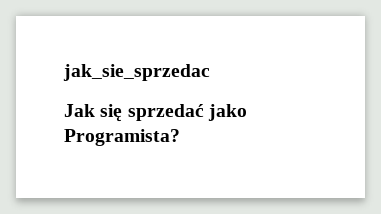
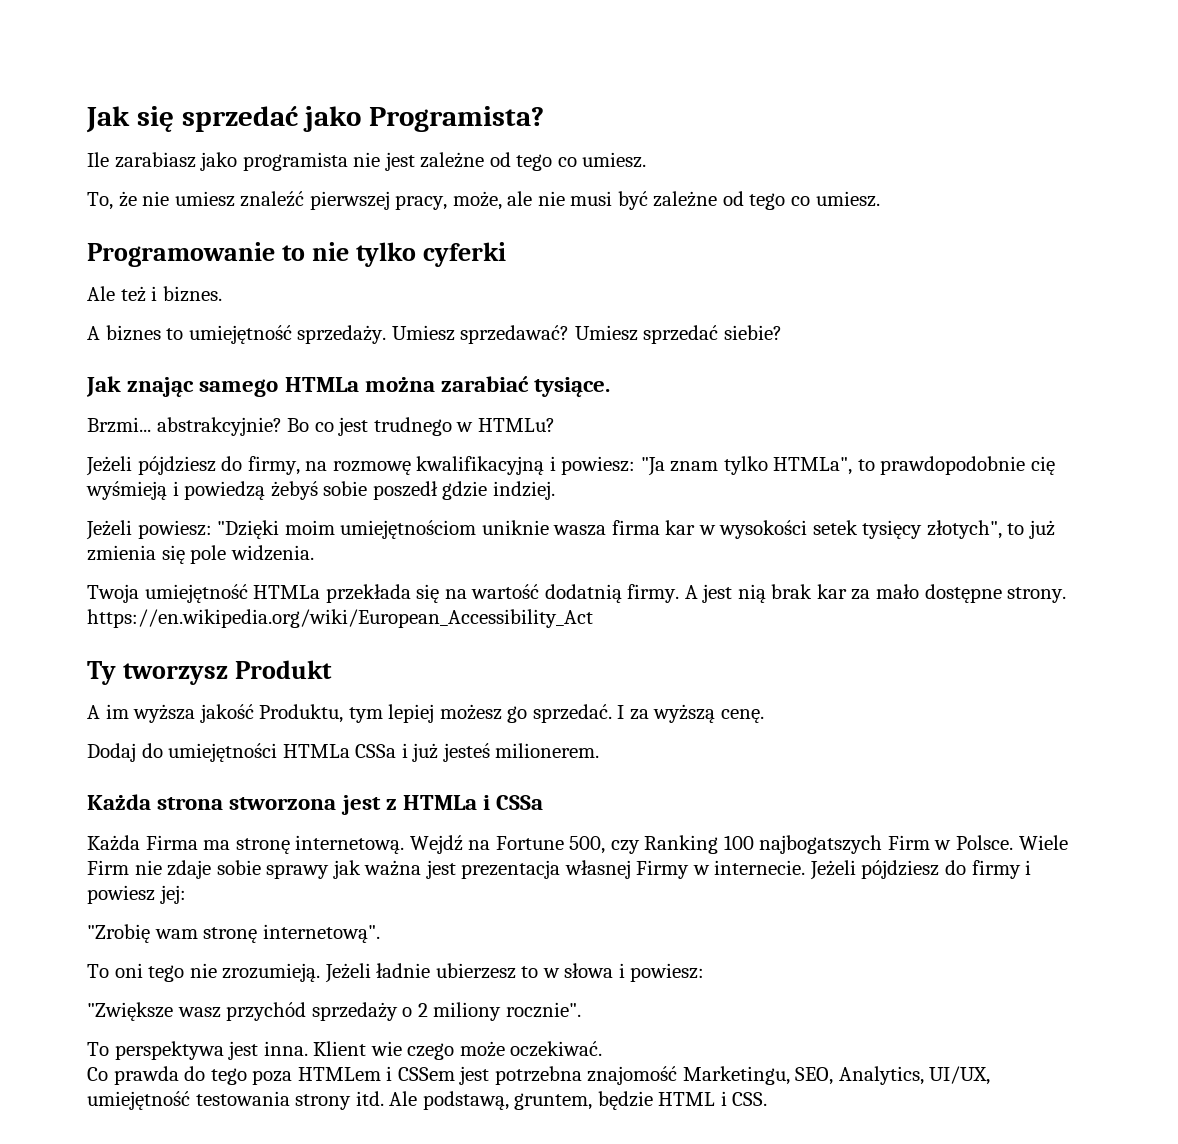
[63,64,210,81] jak_sie_sprzedac // -> (86, 119) none
(180, 137) none -> [87,152,647,171] [87,191,880,210] [87,242,506,267] [87,286,222,302] [87,325,782,344] [86,376,611,397] [87,417,555,436] [86,456,1056,476] [86,481,555,500] [86,520,1056,540] [87,545,314,564] [87,584,1067,603] [87,609,593,628] [87,660,332,685] [87,704,764,723] [87,743,600,762] [87,794,544,815] [87,835,1068,854] [87,860,1032,880] [87,885,186,904] [87,924,380,943] [87,963,705,983] [87,1002,581,1021] [87,1041,603,1060] [87,1066,991,1085] [87,1091,768,1110] // Ile zarabiasz jako programista nie jest zależne od tego co umiesz. // To, że nie umiesz znaleźć pierwszej pracy, może, ale nie musi być zależne od tego co umiesz. // Programowanie to nie tylko cyferki // Ale też i biznes. // A biznes to umiejętność sprzedaży. Umiesz sprzedawać? Umiesz sprzedać siebie? // Jak znając samego HTMLa można zarabiać tysiące. // Brzmi... abstrakcyjnie? Bo co jest trudnego w HTMLu? // Jeżeli pójdziesz do firmy, na rozmowę kwalifikacyjną i powiesz: "Ja znam tylko HTMLa", to prawdopodobnie cię wyśmieją i powiedzą żebyś sobie poszedł gdzie indziej. // Jeżeli powiesz: "Dzięki moim umiejętnościom uniknie wasza firma kar w wysokości setek tysięcy złotych", to już zmienia się pole widzenia. // Twoja umiejętność HTMLa przekłada się na wartość dodatnią firmy. A jest nią brak kar za mało dostępne strony. https://en.wikipedia.org/wiki/European_Accessibility_Act // Ty tworzysz Produkt // A im wyższa jakość Produktu, tym lepiej możesz go sprzedać. I za wyższą cenę. // Dodaj do umiejętności HTMLa CSSa i już jesteś milionerem. // Każda strona stworzona jest z HTMLa i CSSa // Każda Firma ma stronę internetową. Wejdź na Fortune 500, czy Ranking 100 najbogatszych Firm w Polsce. Wiele Firm nie zdaje sobie sprawy jak ważna jest prezentacja własnej Firmy w internecie. Jeżeli pójdziesz do firmy i powiesz jej: // "Zrobię wam stronę internetową". // To oni tego nie zrozumieją. Jeżeli ładnie ubierzesz to w słowa i powiesz: // "Zwiększe wasz przychód sprzedaży o 2 miliony rocznie". // To perspektywa jest inna. Klient wie czego może oczekiwać. // Co prawda do tego poza HTMLem i CSSem jest potrzebna znajomość Marketingu, SEO, Analytics, UI/UX, umiejętność testowania strony itd. Ale podstawą, gruntem, będzie HTML i CSS.

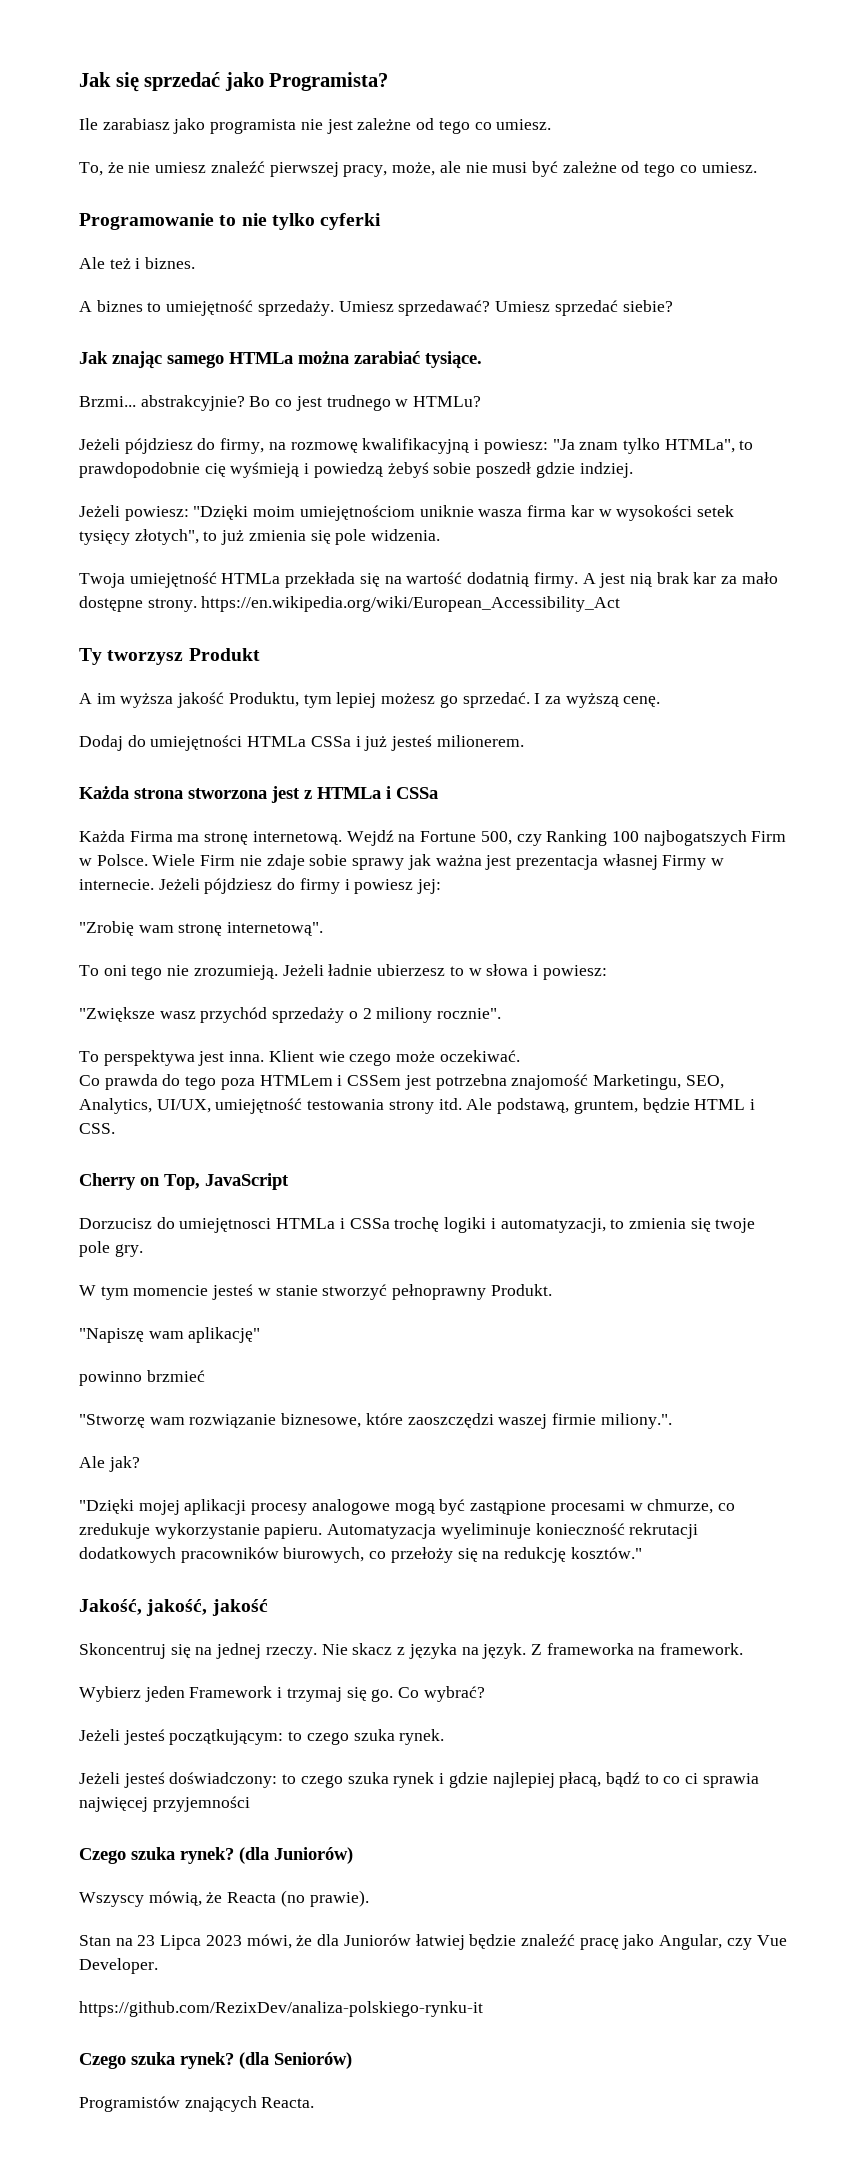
(768, 1099) none -> [79,1173,289,1190] [79,1217,756,1233] [79,1241,143,1257] [79,1284,552,1300] [79,1327,261,1343] [79,1370,205,1386] [79,1413,672,1429] [79,1456,140,1472] [79,1499,735,1515] [79,1523,699,1539] [79,1547,642,1563] [79,1599,268,1616] [79,1643,744,1659] [79,1686,485,1702] [79,1729,445,1745] [79,1772,759,1788] [79,1796,250,1812] [79,1847,353,1864] [79,1890,369,1907] [79,1934,787,1950] [79,1958,158,1974] [79,2001,483,2017] [79,2052,352,2069] [79,2096,315,2112] // Cherry on Top, JavaScript // Dorzucisz do umiejętnosci HTMLa i CSSa trochę logiki i automatyzacji, to zmienia się twoje pole gry. // W tym momencie jesteś w stanie stworzyć pełnoprawny Produkt. // "Napiszę wam aplikację" // powinno brzmieć // "Stworzę wam rozwiązanie biznesowe, które zaoszczędzi waszej firmie miliony.". // Ale jak? // "Dzięki mojej aplikacji procesy analogowe mogą być zastąpione procesami w chmurze, co zredukuje wykorzystanie papieru. Automatyzacja wyeliminuje konieczność rekrutacji dodatkowych pracowników biurowych, co przełoży się na redukcję kosztów." // Jakość, jakość, jakość // Skoncentruj się na jednej rzeczy. Nie skacz z języka na język. Z frameworka na framework. // Wybierz jeden Framework i trzymaj się go. Co wybrać? // Jeżeli jesteś początkującym: to czego szuka rynek. // Jeżeli jesteś doświadczony: to czego szuka rynek i gdzie najlepiej płacą, bądź to co ci sprawia najwięcej przyjemności // Czego szuka rynek? (dla Juniorów) // Wszyscy mówią, że Reacta (no prawie). // Stan na 23 Lipca 2023 mówi, że dla Juniorów łatwiej będzie znaleźć pracę jako Angular, czy Vue Developer. // https://github.com/RezixDev/analiza-polskiego-rynku-it // Czego szuka rynek? (dla Seniorów) // Programistów znających Reacta.

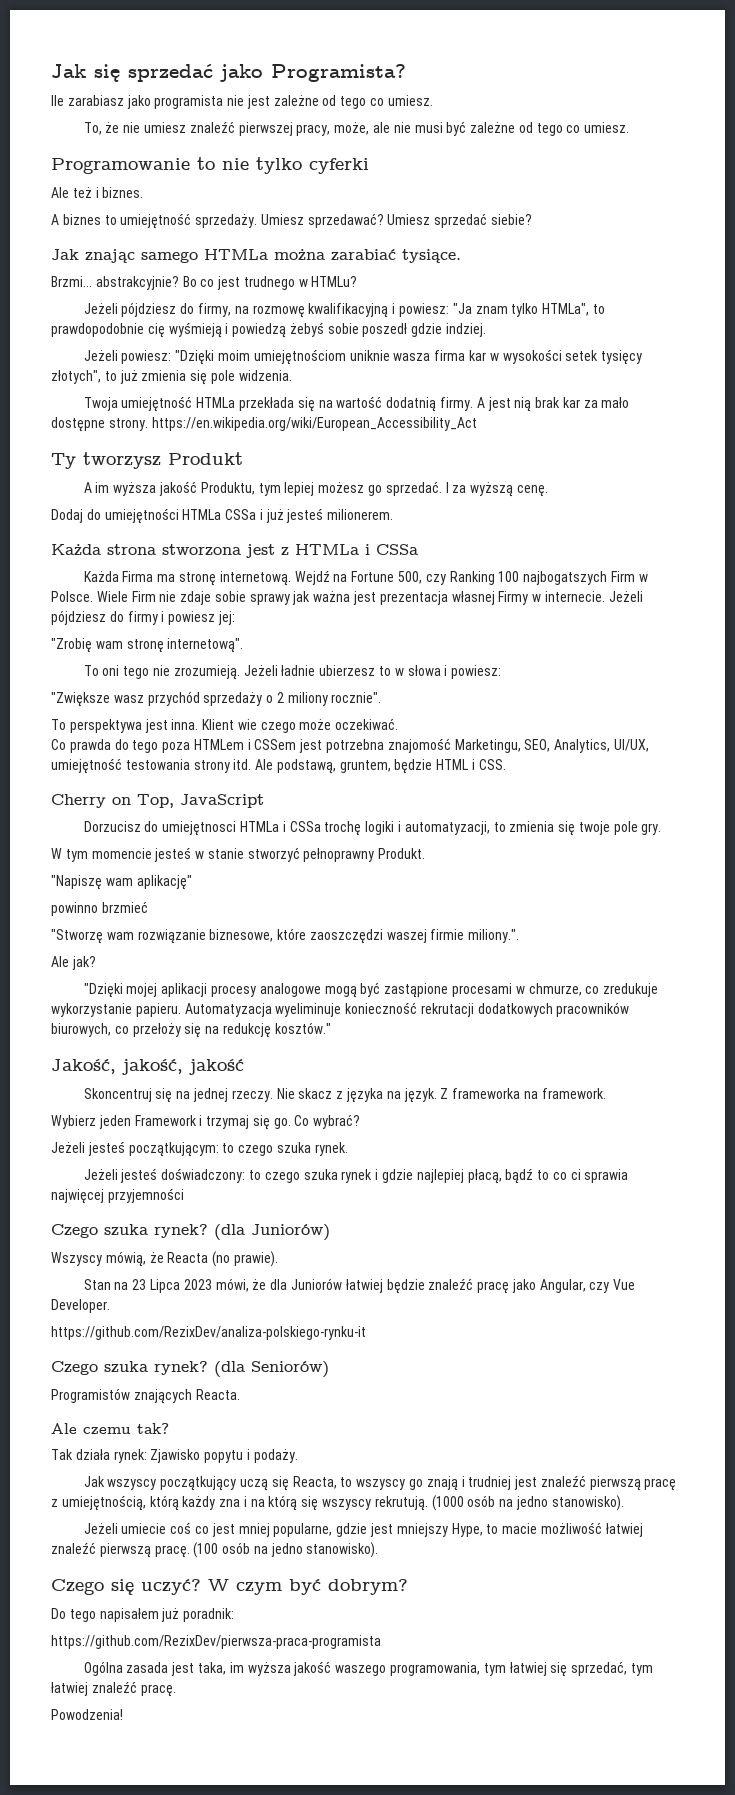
(315, 2102) none -> [51,1423,169,1435] [51,1449,298,1463] [83,1475,677,1491] [51,1495,624,1511] [83,1522,643,1537] [51,1542,379,1558] [51,1579,408,1595] [51,1608,235,1622] [51,1635,381,1649] [83,1661,653,1677] [51,1681,176,1697] [51,1709,123,1720] // Ale czemu tak? // Tak działa rynek: Zjawisko popytu i podaży. // Jak wszyscy początkujący uczą się Reacta, to wszyscy go znają i trudniej jest znaleźć pierwszą pracę z umiejętnością, którą każdy zna i na którą się wszyscy rekrutują. (1000 osób na jedno stanowisko). // Jeżeli umiecie coś co jest mniej popularne, gdzie jest mniejszy Hype, to macie możliwość łatwiej znaleźć pierwszą pracę. (100 osób na jedno stanowisko). // Czego się uczyć? W czym być dobrym? // Do tego napisałem już poradnik: // https://github.com/RezixDev/pierwsza-praca-programista // Ogólna zasada jest taka, im wyższa jakość waszego programowania, tym łatwiej się sprzedać, tym łatwiej znaleźć pracę. // Powodzenia!

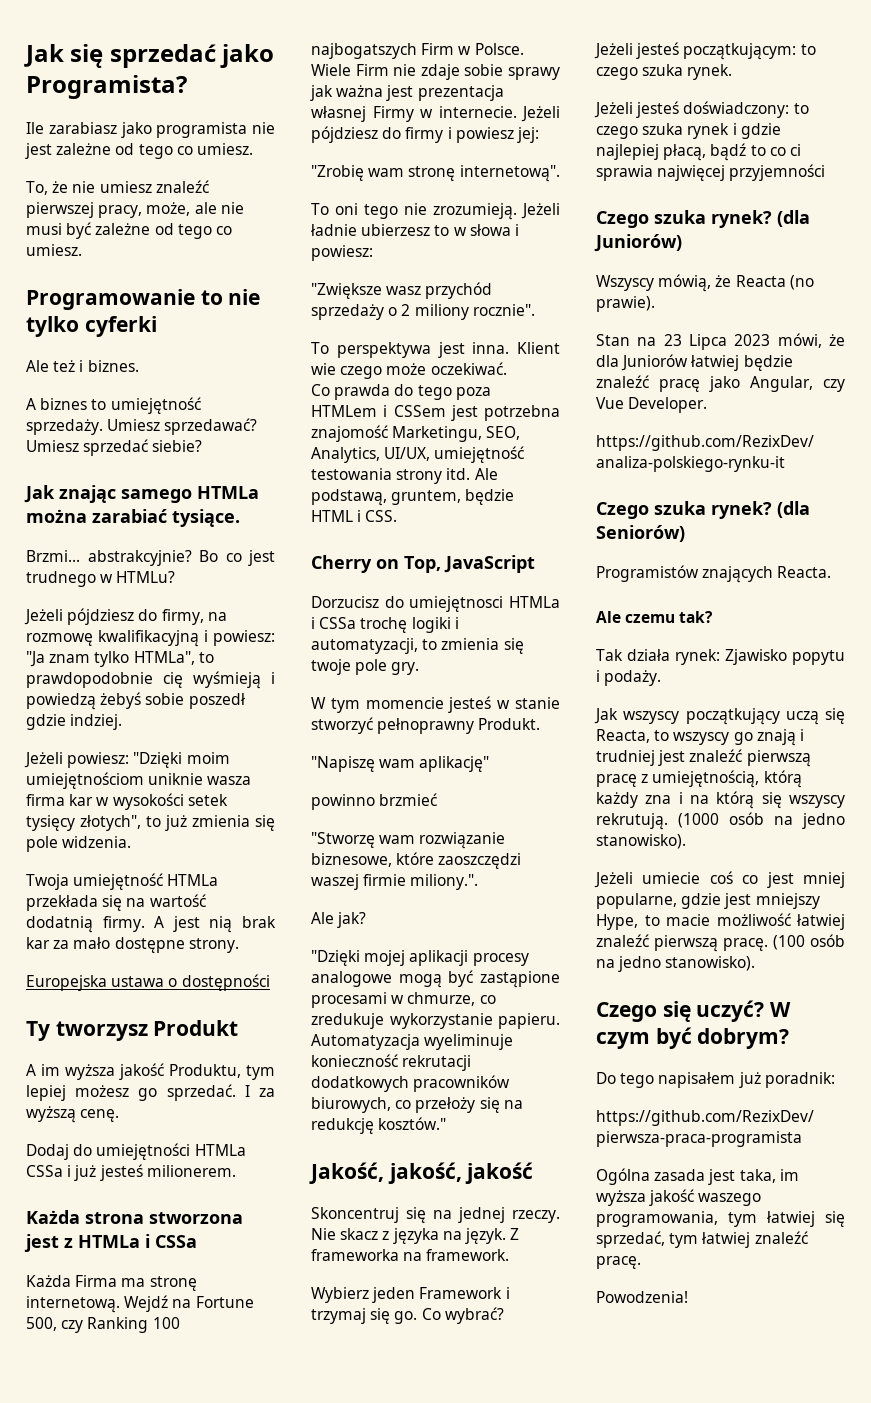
[151,417,477,431] https://en.wikipedia.org/wiki/European_Accessibility_Act -> [26,974,270,991] // Europejska ustawa o dostępności

